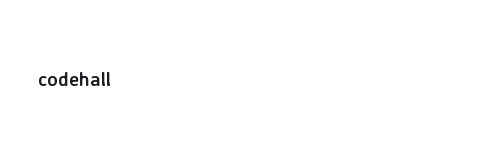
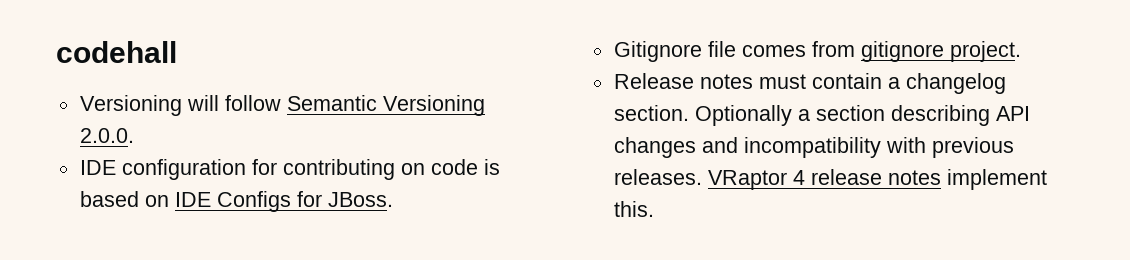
(111, 79) none -> [79,95,485,116] [79,128,134,143] [79,159,500,180] [79,191,393,212] [613,41,1021,62] [613,73,1006,94] [613,105,1030,126] [613,137,1014,158] [613,169,1047,190] [613,201,654,217] // Versioning will follow Semantic Versioning 2.0.0. // IDE configuration for contributing on code is based on IDE Configs for JBoss. // Gitignore file comes from gitignore project. // Release notes must contain a changelog section. Optionally a section describing API changes and incompatibility with previous releases. VRaptor 4 release notes implement this.

